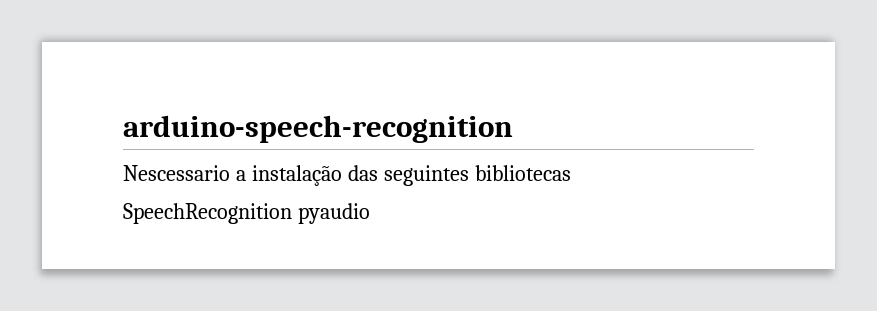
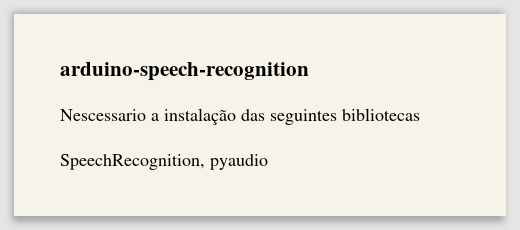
[123,203,292,224] SpeechRecognition -> [60,154,205,170] SpeechRecognition,

